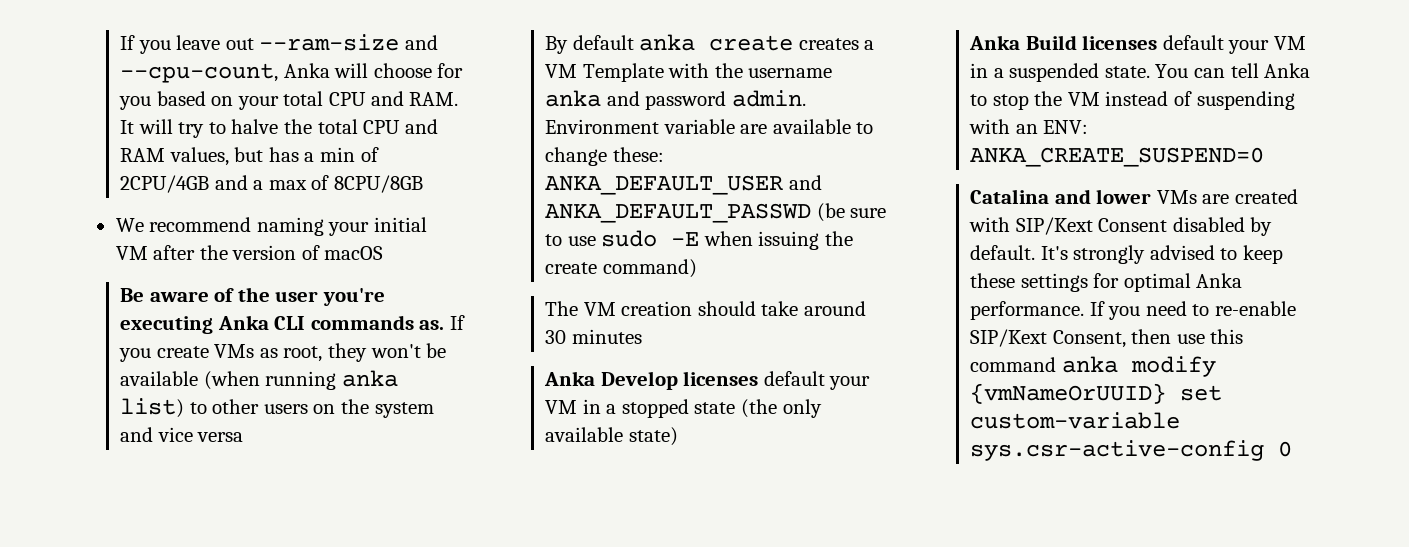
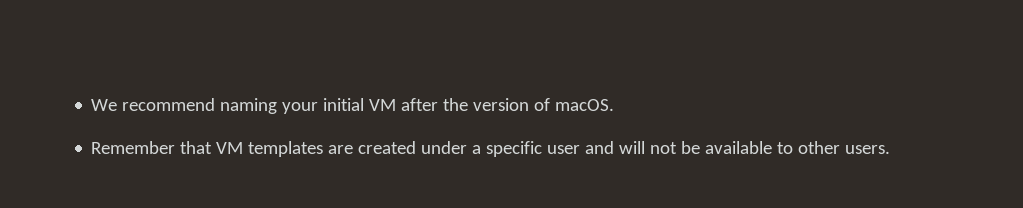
[120,34,438,54] [120,63,464,83] [119,91,459,110] [120,119,438,138] [120,147,379,166] [120,175,423,193] If you leave out --ram-size and --cpu-count, Anka will choose for you based on your total CPU and RAM. It will try to halve the total CPU and RAM values, but has a min of 2CPU/4GB and a max of 8CPU/8GB // -> (91, 105) none
[324,246,384,260] [120,287,385,306] [120,315,465,334] [119,343,447,362] [120,370,398,390] [120,398,434,418] [120,427,244,442] [545,34,875,54] [545,63,833,82] [545,90,806,110] [545,119,874,134] [545,147,664,166] [545,175,822,195] [545,203,887,223] [545,230,853,250] [545,259,697,278] [545,301,866,316] [545,329,642,344] [544,371,871,390] [545,399,822,418] [545,427,678,446] [969,35,1306,54] [970,63,1311,82] [970,91,1295,110] [969,119,1089,134] [970,147,1265,167] [970,189,1298,204] [969,217,1273,236] [970,245,1283,264] [970,273,1243,292] [970,301,1296,320] [970,329,1244,348] [970,356,1216,377] [970,383,1223,404] [970,412,1181,429] [970,440,1293,461] macOS // Be aware of the user you're executing Anka CLI commands as. If you create VMs as root, they won't be available (when running anka list) to other users on the system and vice versa // By default anka create creates a VM Template with the username anka and password admin. Environment variable are available to change these: ANKA_DEFAULT_USER and ANKA_DEFAULT_PASSWD (be sure to use sudo -E when issuing the create command) // The VM creation should take around 30 minutes // Anka Develop licenses default your VM in a stopped state (the only available state) // Anka Build licenses default your VM in a suspended state. You can tell Anka to stop the VM instead of suspending with an ENV: ANKA_CREATE_SUSPEND=0 // Catalina and lower VMs are created with SIP/Kext Consent disabled by default. It's strongly advised to keep these settings for optimal Anka performance. If you need to re-enable SIP/Kext Consent, then use this command anka modify {vmNameOrUUID} set custom-variable sys.csr-active-config 0 -> [555,99,615,111] [91,141,891,157] macOS. // Remember that VM templates are created under a specific user and will not be available to other users.

